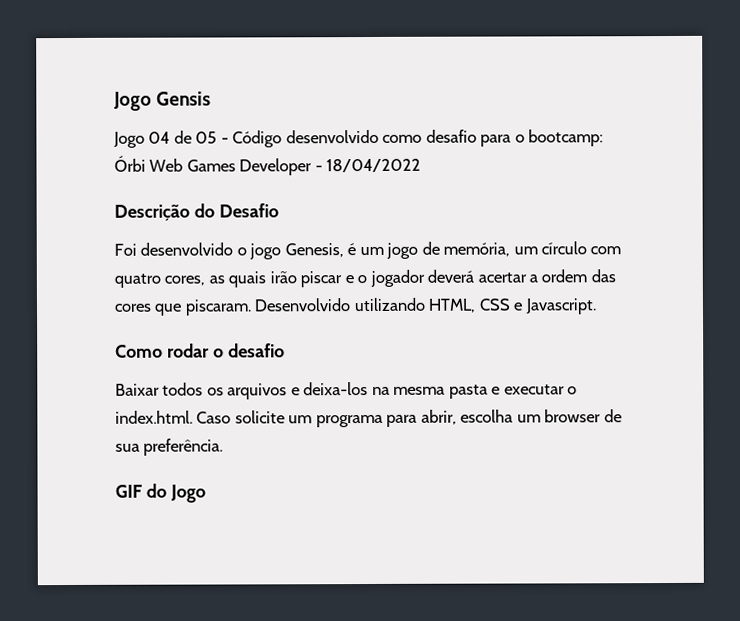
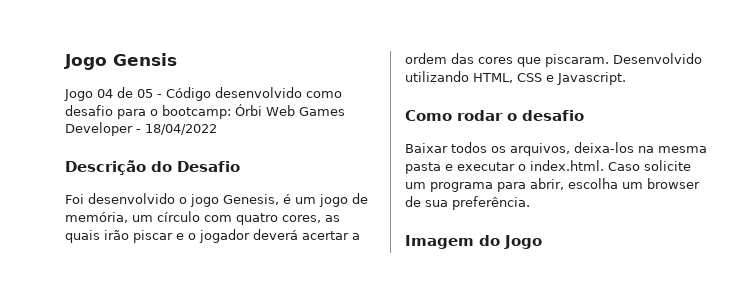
[227,383,300,400] arquivos e -> [510,143,570,156] arquivos,
[115,484,143,498] GIF -> [405,235,474,249] Imagem

